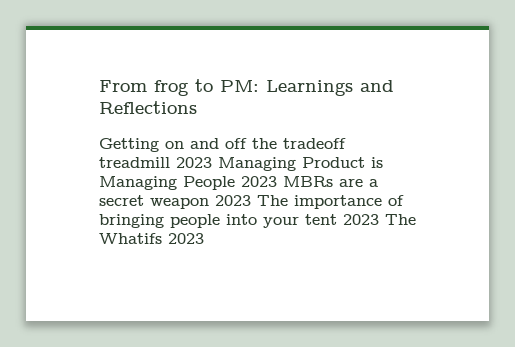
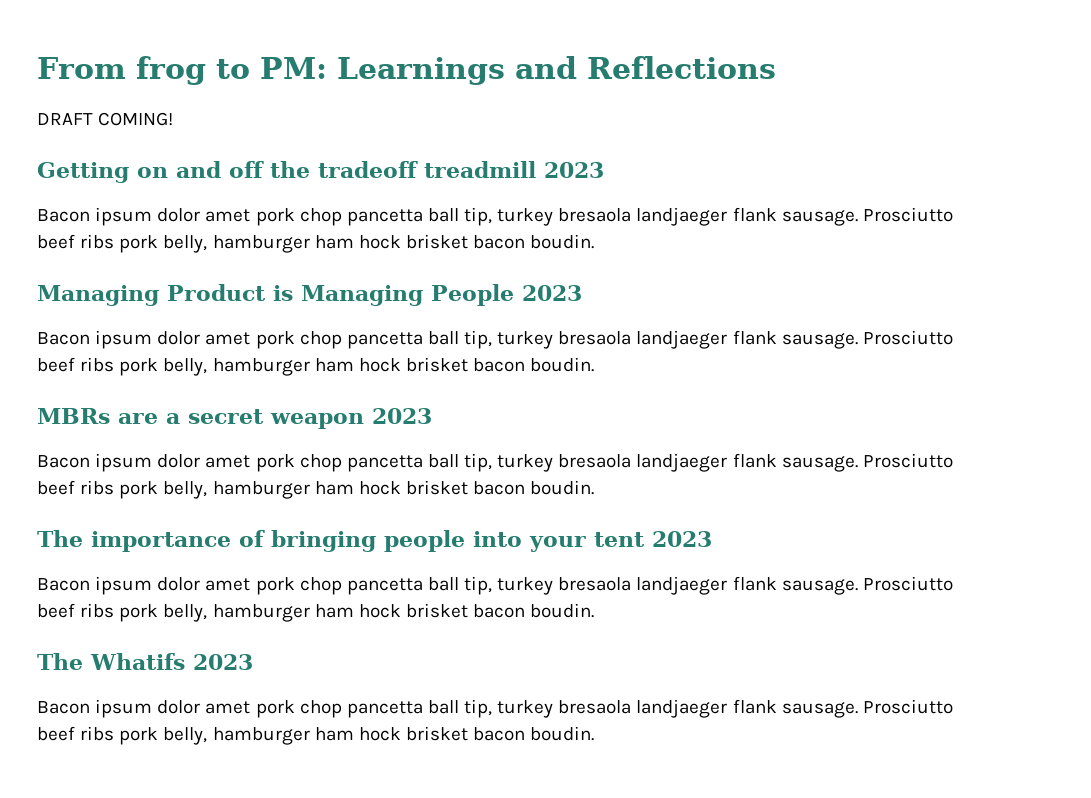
(197, 107) none -> [37,112,174,126] // DRAFT COMING!
(212, 162) none -> [37,207,953,226] [37,234,595,253] // Bacon ipsum dolor amet pork chop pancetta ball tip, turkey bresaola landjaeger flank sausage. Prosciutto beef ribs pork belly, hamburger ham hock brisket bacon boudin. //
(277, 181) none -> [37,330,953,349] [37,357,595,376] // Bacon ipsum dolor amet pork chop pancetta ball tip, turkey bresaola landjaeger flank sausage. Prosciutto beef ribs pork belly, hamburger ham hock brisket bacon boudin. //
(251, 200) none -> [37,453,953,472] [37,480,595,499] // Bacon ipsum dolor amet pork chop pancetta ball tip, turkey bresaola landjaeger flank sausage. Prosciutto beef ribs pork belly, hamburger ham hock brisket bacon boudin. //
[385,214,416,225] [99,233,204,244] The Whatifs 2023 -> [37,576,953,595] [37,603,595,622] [37,653,253,670] [37,699,953,718] [37,726,595,745] // Bacon ipsum dolor amet pork chop pancetta ball tip, turkey bresaola landjaeger flank sausage. Prosciutto beef ribs pork belly, hamburger ham hock brisket bacon boudin. // The Whatifs 2023 // Bacon ipsum dolor amet pork chop pancetta ball tip, turkey bresaola landjaeger flank sausage. Prosciutto beef ribs pork belly, hamburger ham hock brisket bacon boudin.

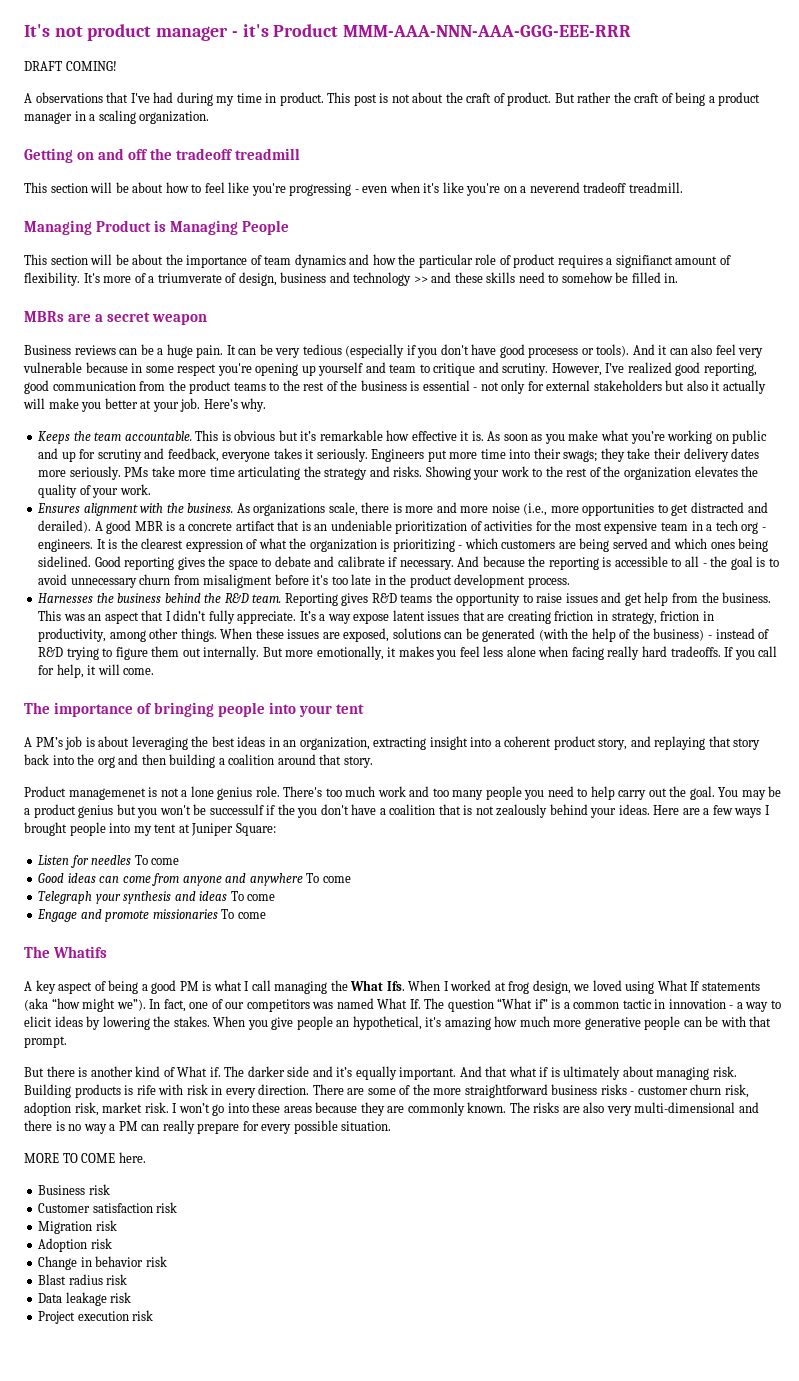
[37,56,776,85] [37,112,174,126] From frog to PM: Learnings and Reflections // DRAFT COMING! -> [24,24,632,41] [24,61,117,71] [24,92,761,106] [24,110,210,124] It's not product manager - it's Product MMM-AAA-NNN-AAA-GGG-EEE-RRR // DRAFT COMING! // A observations that I've had during my time in product. This post is not about the craft of product. But rather the craft of being a product manager in a scaling organization.
[544,162,604,178] [37,207,953,226] [37,234,595,253] 2023 // Bacon ipsum dolor amet pork chop pancetta ball tip, turkey bresaola landjaeger flank sausage. Prosciutto beef ribs pork belly, hamburger ham hock brisket bacon boudin. -> [24,182,683,196] // This section will be about how to feel like you're progressing - even when it's like you're on a neverend tradeoff treadmill.
[521,285,582,301] [37,330,953,349] [37,357,595,376] 2023 // Bacon ipsum dolor amet pork chop pancetta ball tip, turkey bresaola landjaeger flank sausage. Prosciutto beef ribs pork belly, hamburger ham hock brisket bacon boudin. -> [24,254,731,268] [24,272,679,286] // This section will be about the importance of team dynamics and how the particular role of product requires a signifianct amount of flexibility. It's more of a triumverate of design, business and technology >> and these skills need to somehow be filled in.
[372,408,432,424] [37,453,953,472] [37,480,595,499] 2023 // Bacon ipsum dolor amet pork chop pancetta ball tip, turkey bresaola landjaeger flank sausage. Prosciutto beef ribs pork belly, hamburger ham hock brisket bacon boudin. -> [24,344,764,358] [23,362,757,376] [24,380,766,394] [23,398,267,412] [38,430,768,444] [38,448,760,462] [38,466,759,480] [38,484,151,498] [37,502,768,516] [38,520,766,534] [38,538,769,552] [38,556,779,570] [38,574,570,588] [38,592,772,606] [38,610,714,624] [38,628,770,642] [38,646,778,660] [38,664,155,678] // Business reviews can be a huge pain. It can be very tedious (especially if you don't have good procesess or tools). And it can also feel very vulnerable because in some respect you're opening up yourself and team to critique and scrutiny. However, I’ve realized good reporting, good communication from the product teams to the rest of the business is essential - not only for external stakeholders but also it actually will make you better at your job. Here’s why. // Keeps the team accountable. This is obvious but it’s remarkable how effective it is. As soon as you make what you’re working on public and up for scrutiny and feedback, everyone takes it seriously. Engineers put more time into their swags; they take their delivery dates more seriously. PMs take more time articulating the strategy and risks. Showing your work to the rest of the organization elevates the quality of your work. // Ensures alignment with the business. As organizations scale, there is more and more noise (i.e., more opportunities to get distracted and derailed). A good MBR is a concrete artifact that is an undeniable prioritization of activities for the most expensive team in a tech org - engineers. It is the clearest expression of what the organization is prioritizing - which customers are being served and which ones being sidelined. Good reporting gives the space to debate and calibrate if necessary. And because the reporting is accessible to all - the goal is to avoid unnecessary churn from misaligment before it's too late in the product development process. // Harnesses the business behind the R&D team. Reporting gives R&D teams the opportunity to raise issues and get help from the business. This was an aspect that I didn’t fully appreciate. It’s a way expose latent issues that are creating friction in strategy, friction in productivity, among other things. When these issues are exposed, solutions can be generated (with the help of the business) - instead of R&D trying to figure them out internally. But more emotionally, it makes you feel less alone when facing really hard tradeoffs. If you call for help, it will come.
[652,531,712,547] [37,576,953,595] [37,603,595,622] [37,653,253,670] [37,699,953,718] [37,726,595,745] 2023 // Bacon ipsum dolor amet pork chop pancetta ball tip, turkey bresaola landjaeger flank sausage. Prosciutto beef ribs pork belly, hamburger ham hock brisket bacon boudin. // The Whatifs 2023 // Bacon ipsum dolor amet pork chop pancetta ball tip, turkey bresaola landjaeger flank sausage. Prosciutto beef ribs pork belly, hamburger ham hock brisket bacon boudin. -> [24,736,761,750] [24,754,373,768] [24,786,782,800] [24,804,770,818] [24,822,276,836] [38,855,180,868] [38,873,351,886] [38,891,276,904] [37,909,266,922] [24,946,108,958] [24,980,760,994] [24,998,781,1012] [24,1016,772,1030] [24,1036,67,1048] [24,1066,737,1080] [24,1084,749,1098] [24,1102,759,1116] [24,1120,392,1134] [24,1152,146,1163] [38,1184,110,1195] [38,1202,178,1213] [38,1220,117,1234] [38,1238,112,1252] [38,1256,167,1270] [38,1274,128,1285] [38,1292,132,1306] [38,1310,154,1324] // A PM’s job is about leveraging the best ideas in an organization, extracting insight into a coherent product story, and replaying that story back into the org and then building a coalition around that story. // Product managemenet is not a lone genius role. There's too much work and too many people you need to help carry out the goal. You may be a product genius but you won't be successulf if the you don't have a coalition that is not zealously behind your ideas. Here are a few ways I brought people into my tent at Juniper Square: // Listen for needles To come // Good ideas can come from anyone and anywhere To come // Telegraph your synthesis and ideas To come // Engage and promote missionaries To come // The Whatifs // A key aspect of being a good PM is what I call managing the What Ifs. When I worked at frog design, we loved using What If statements (aka “how might we”). In fact, one of our competitors was named What If. The question “What if” is a common tactic in innovation - a way to elicit ideas by lowering the stakes. When you give people an hypothetical, it's amazing how much more generative people can be with that prompt. // But there is another kind of What if. The darker side and it’s equally important. And that what if is ultimately about managing risk. Building products is rife with risk in every direction. There are some of the more straightforward business risks - customer churn risk, adoption risk, market risk. I won’t go into these areas because they are commonly known. The risks are also very multi-dimensional and there is no way a PM can really prepare for every possible situation. // MORE TO COME here. // Business risk // Customer satisfaction risk // Migration risk // Adoption risk // Change in behavior risk // Blast radius risk // Data leakage risk // Project execution risk

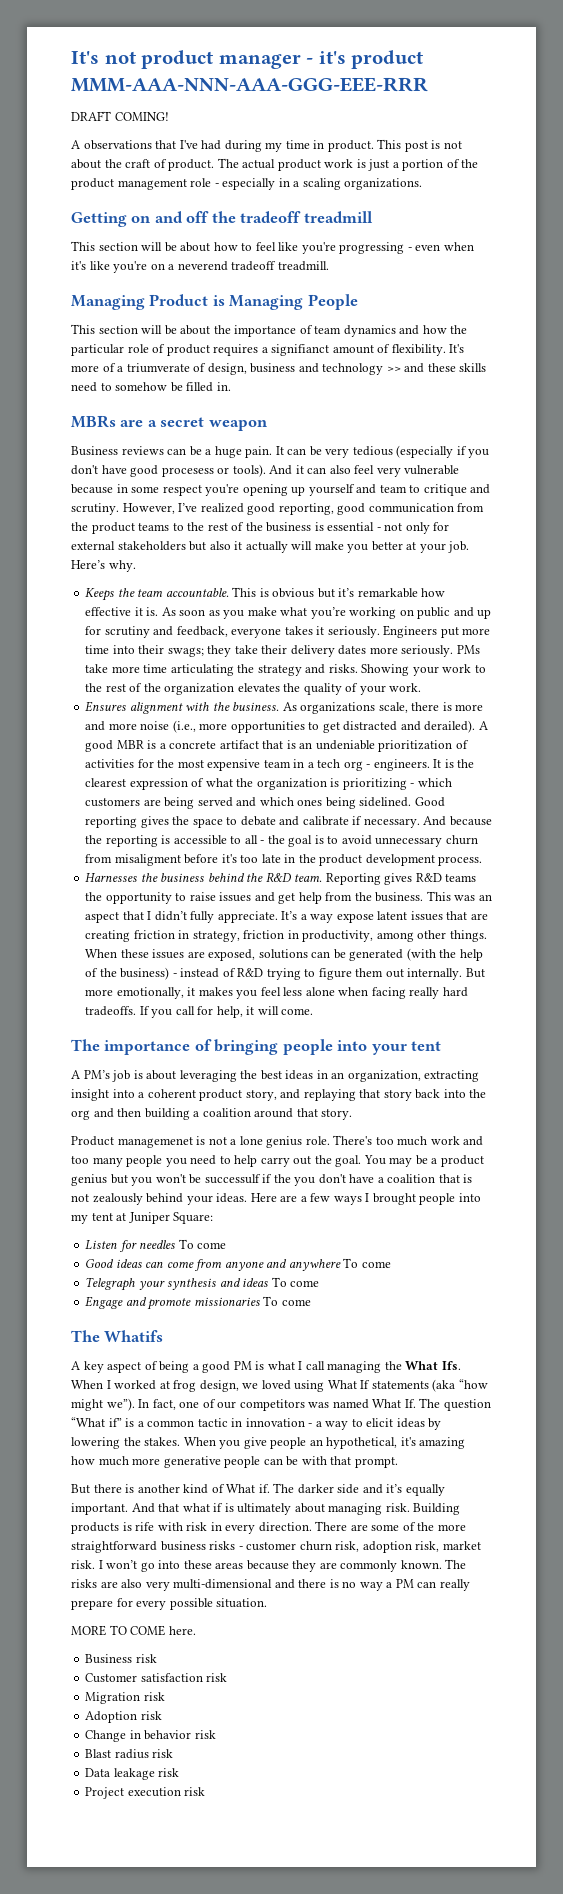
[273,24,339,37] Product -> [351,50,424,69] product
[554,92,761,106] [24,112,72,124] But rather the craft of being a product manager -> [217,158,479,171] [71,178,276,190] The actual product work is just a portion of the product management role - especially
[139,111,210,124] organization. -> [344,178,423,190] organizations.

